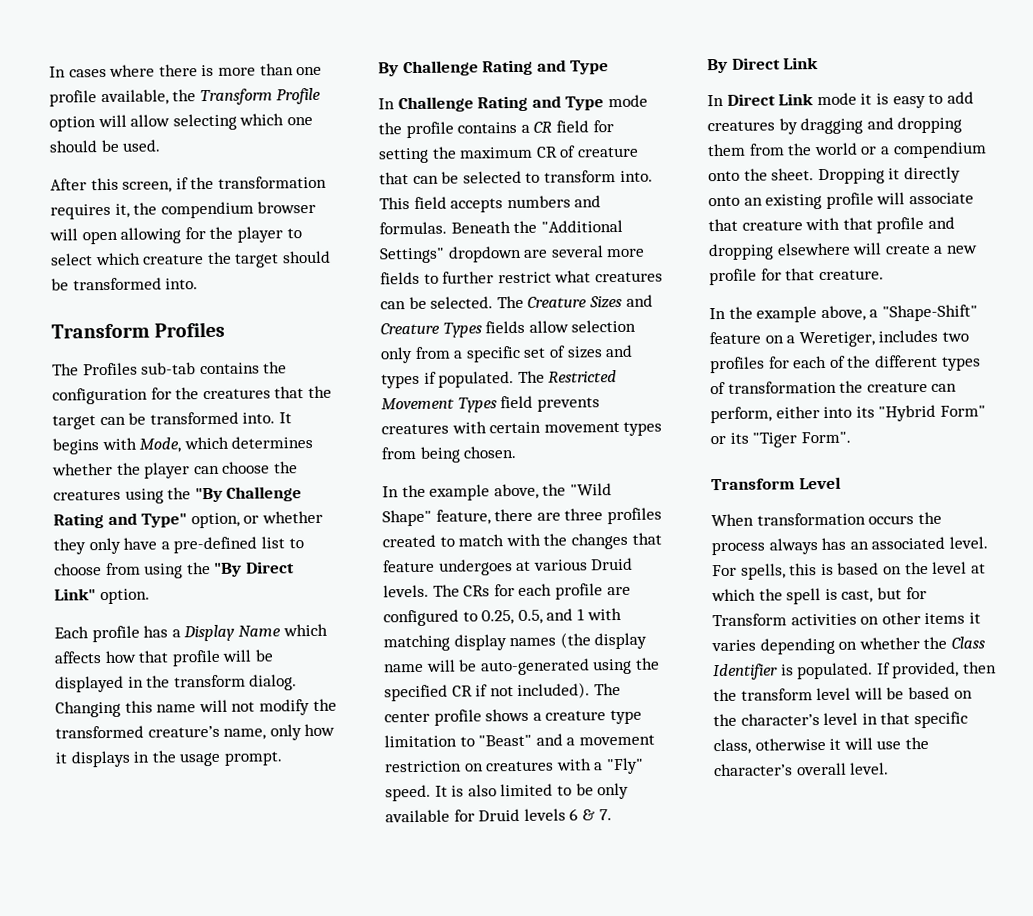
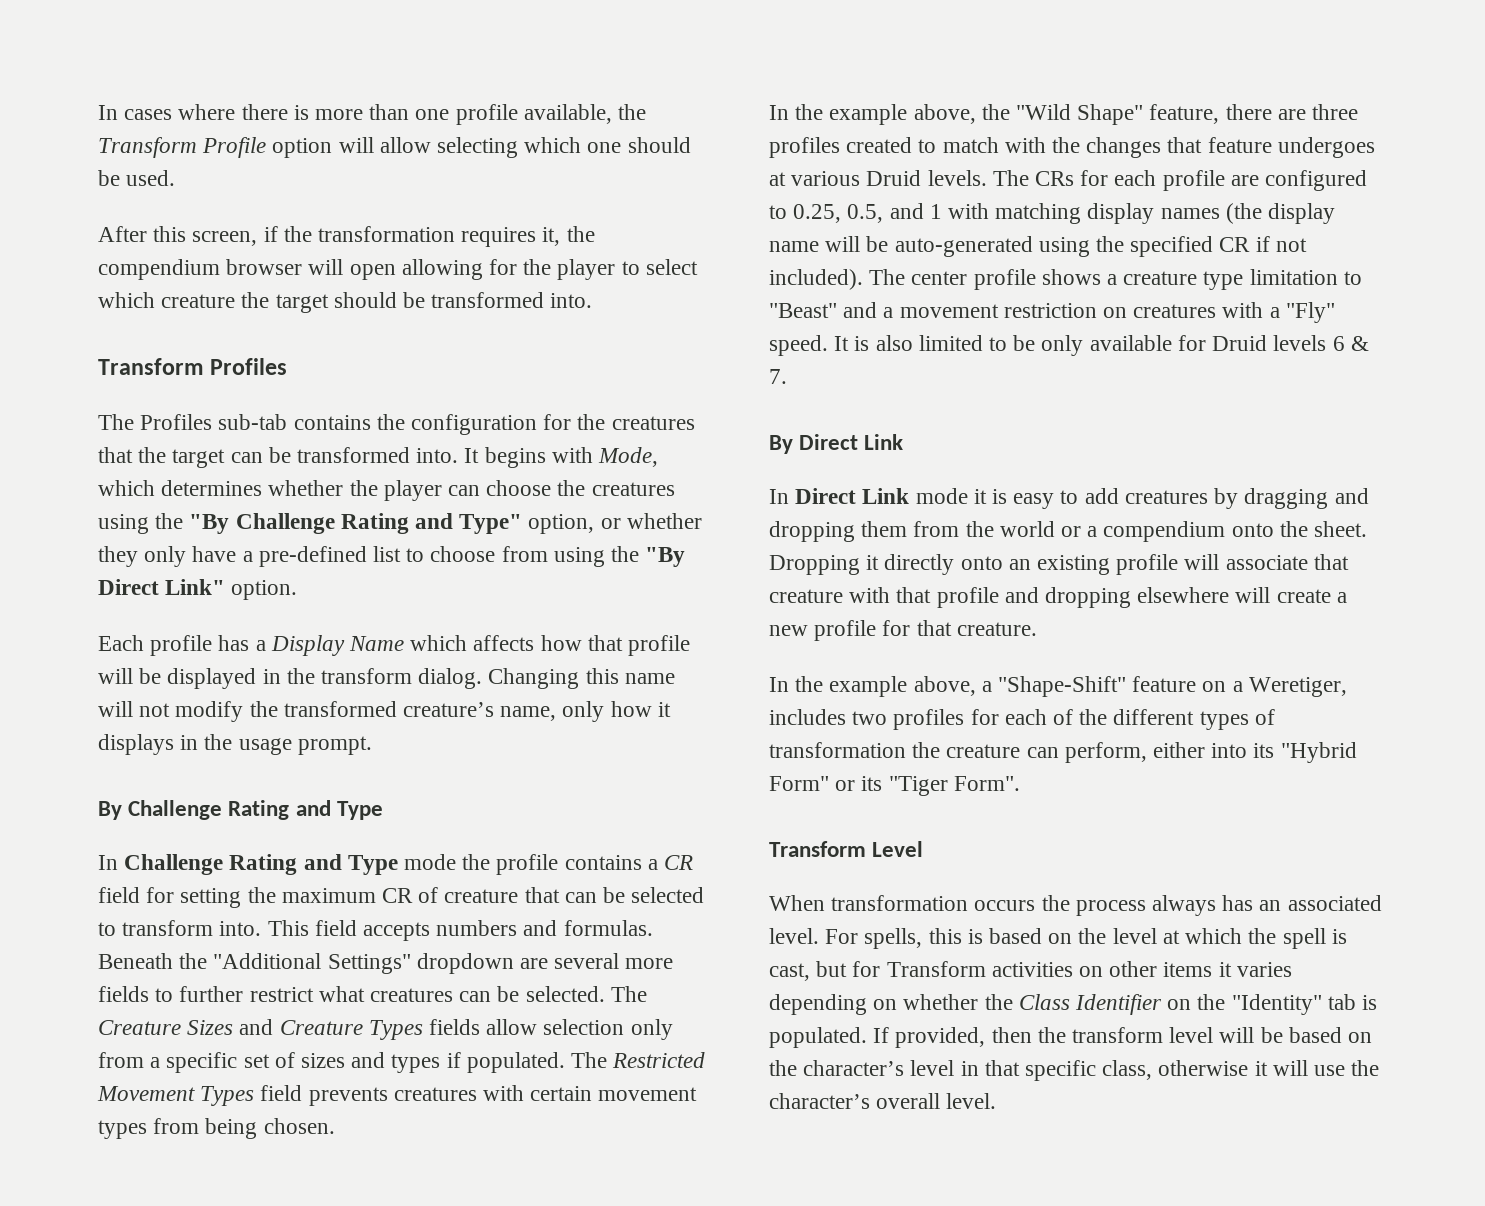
(778, 672) none -> [1167,994,1356,1015] on the "Identity" tab

